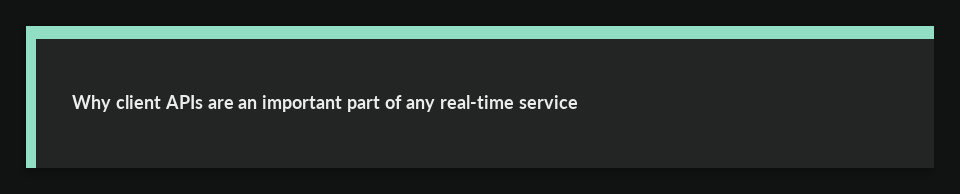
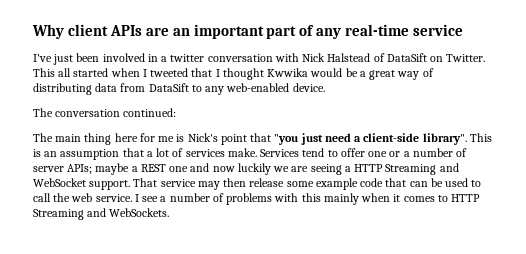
(578, 102) none -> [33,53,486,65] [33,68,434,80] [33,83,325,95] [33,108,177,117] [33,133,492,145] [33,148,468,160] [33,163,459,175] [33,178,482,190] [33,193,481,205] [33,208,170,220] // I've just been involved in a twitter conversation with Nick Halstead of DataSift on Twitter. This all started when I tweeted that I thought Kwwika would be a great way of distributing data from DataSift to any web-enabled device. // The conversation continued: // The main thing here for me is Nick's point that "you just need a client-side library". This is an assumption that a lot of services make. Services tend to offer one or a number of server APIs; maybe a REST one and now luckily we are seeing a HTTP Streaming and WebSocket support. That service may then release some example code that can be used to call the web service. I see a number of problems with this mainly when it comes to HTTP Streaming and WebSockets.

